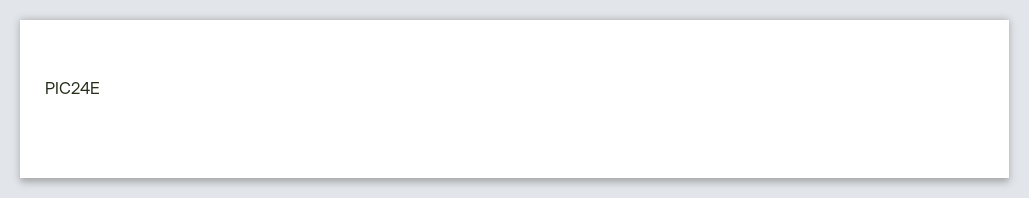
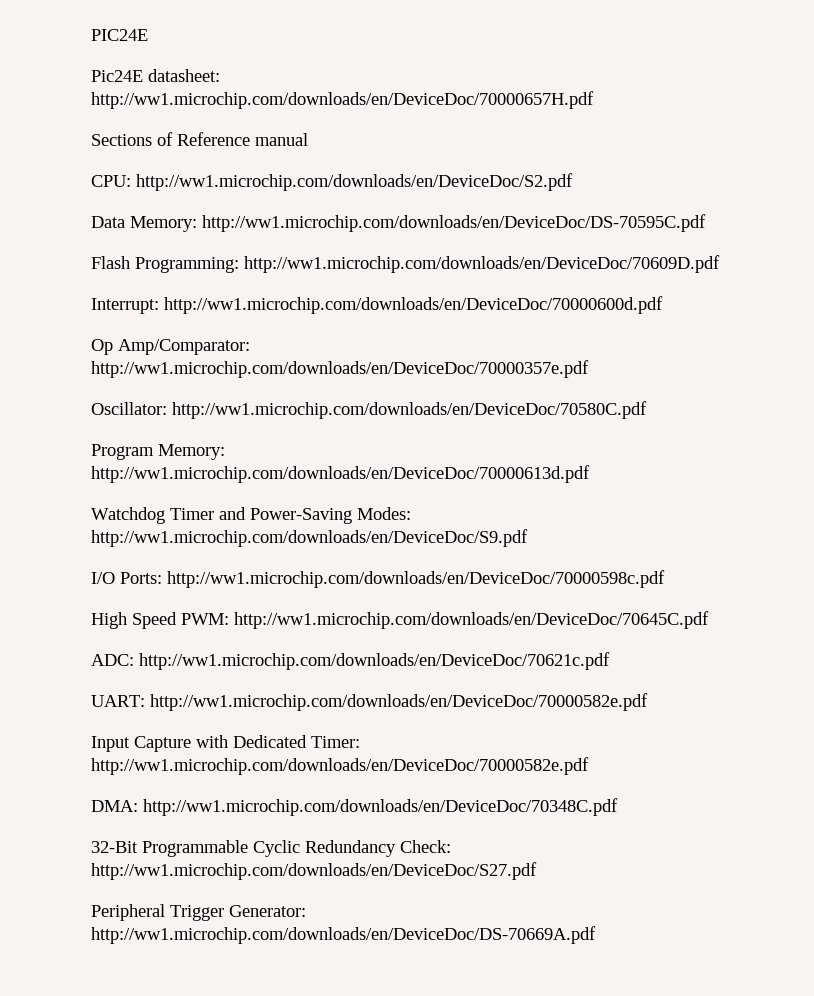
(100, 88) none -> [91,69,220,82] [91,91,594,109] [91,132,308,146] [91,173,573,191] [91,214,706,232] [91,255,720,273] [91,296,663,314] [91,339,250,355] [91,360,589,378] [91,401,647,419] [91,444,225,460] [91,465,590,483] [91,507,411,524] [91,529,528,547] [91,570,665,588] [91,611,709,629] [91,652,610,670] [91,693,648,711] [91,735,360,752] [91,757,589,775] [91,798,618,816] [91,840,451,857] [91,862,537,880] [91,904,306,921] [91,926,596,944] // Pic24E datasheet: http://ww1.microchip.com/downloads/en/DeviceDoc/70000657H.pdf // Sections of Reference manual // CPU: http://ww1.microchip.com/downloads/en/DeviceDoc/S2.pdf // Data Memory: http://ww1.microchip.com/downloads/en/DeviceDoc/DS-70595C.pdf // Flash Programming: http://ww1.microchip.com/downloads/en/DeviceDoc/70609D.pdf // Interrupt: http://ww1.microchip.com/downloads/en/DeviceDoc/70000600d.pdf // Op Amp/Comparator: http://ww1.microchip.com/downloads/en/DeviceDoc/70000357e.pdf // Oscillator: http://ww1.microchip.com/downloads/en/DeviceDoc/70580C.pdf // Program Memory: http://ww1.microchip.com/downloads/en/DeviceDoc/70000613d.pdf // Watchdog Timer and Power-Saving Modes: http://ww1.microchip.com/downloads/en/DeviceDoc/S9.pdf // I/O Ports: http://ww1.microchip.com/downloads/en/DeviceDoc/70000598c.pdf // High Speed PWM: http://ww1.microchip.com/downloads/en/DeviceDoc/70645C.pdf // ADC: http://ww1.microchip.com/downloads/en/DeviceDoc/70621c.pdf // UART: http://ww1.microchip.com/downloads/en/DeviceDoc/70000582e.pdf // Input Capture with Dedicated Timer: http://ww1.microchip.com/downloads/en/DeviceDoc/70000582e.pdf // DMA: http://ww1.microchip.com/downloads/en/DeviceDoc/70348C.pdf // 32-Bit Programmable Cyclic Redundancy Check: http://ww1.microchip.com/downloads/en/DeviceDoc/S27.pdf // Peripheral Trigger Generator: http://ww1.microchip.com/downloads/en/DeviceDoc/DS-70669A.pdf

